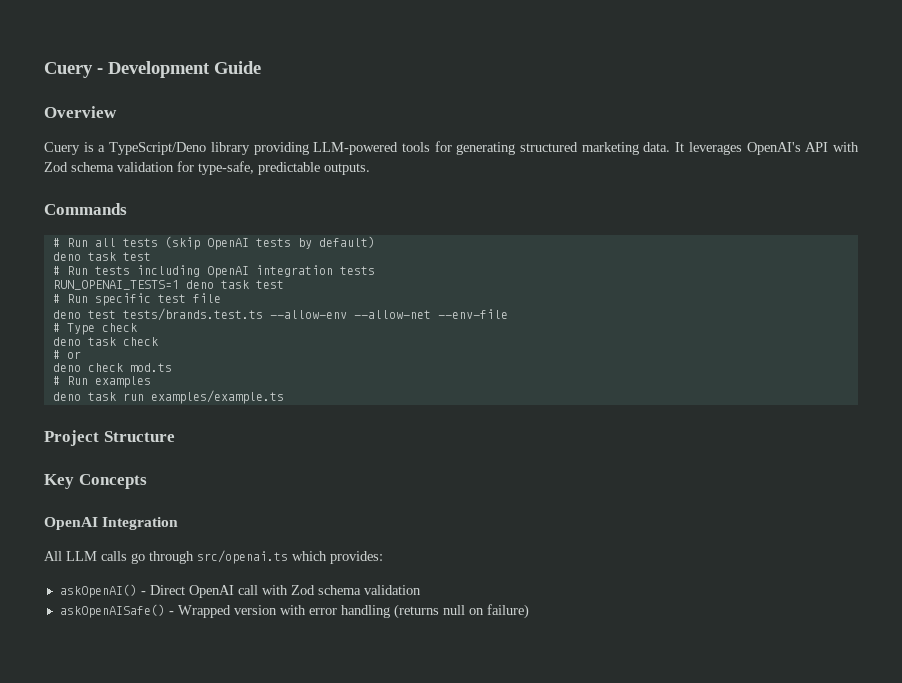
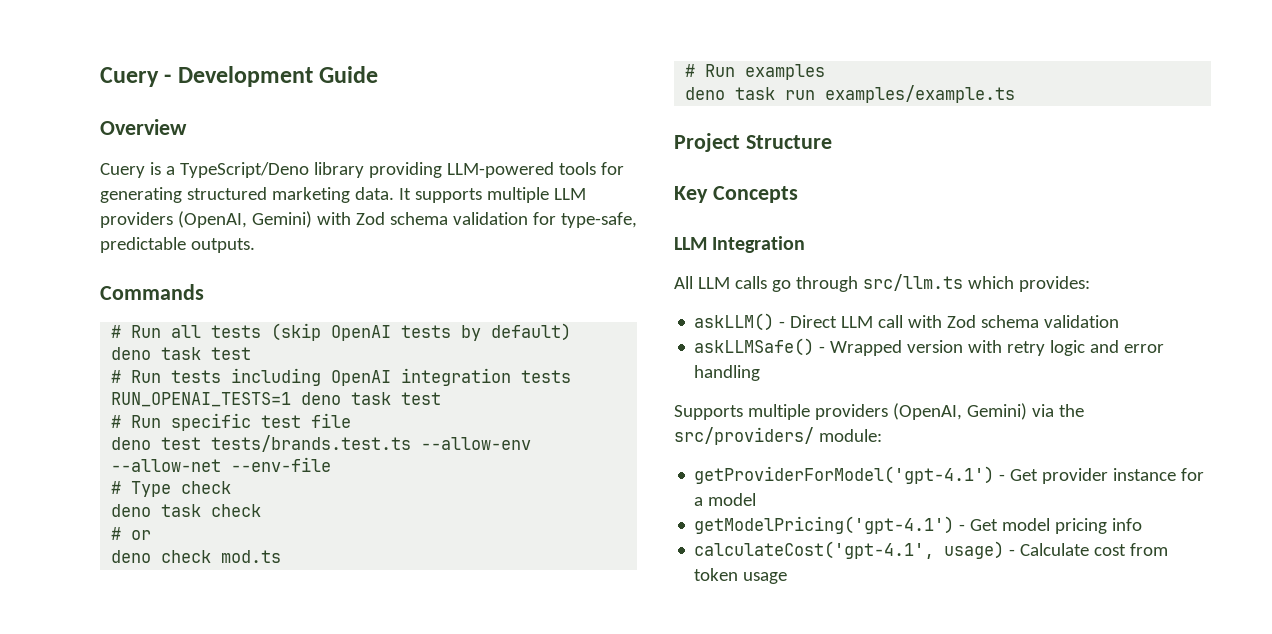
[688,142,829,155] leverages OpenAI's API -> [414,187,586,203] [100,211,312,228] supports multiple LLM providers (OpenAI, Gemini)
[44,517,98,530] OpenAI -> [674,237,707,250] LLM
[197,550,288,564] src/openai.ts -> [862,274,963,291] src/llm.ts
[59,584,137,598] askOpenAI() -> [694,313,775,331] askLLM()
[188,585,234,598] OpenAI -> [841,316,874,328] LLM
[59,604,165,618] askOpenAISafe() -> [694,338,815,356] askLLMSafe()
(306, 610) none -> [1007,340,1120,356] retry logic and
[393,604,529,619] (returns null on failure) -> [674,403,1084,420] [674,427,882,445] [694,466,1205,484] [694,493,757,506] [694,516,1143,534] [694,541,1169,559] [694,568,788,584] // Supports multiple providers (OpenAI, Gemini) via the src/providers/ module: // getProviderForModel('gpt-4.1') - Get provider instance for a model // getModelPricing('gpt-4.1') - Get model pricing info // calculateCost('gpt-4.1', usage) - Calculate cost from token usage

